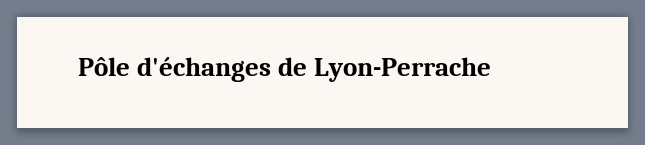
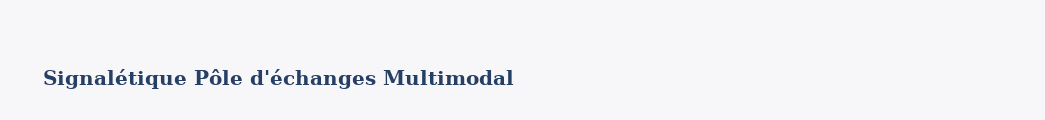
(78, 66) none -> [43,69,187,89] Signalétique
[278,57,492,82] de Lyon-Perrache -> [383,70,514,85] Multimodal

